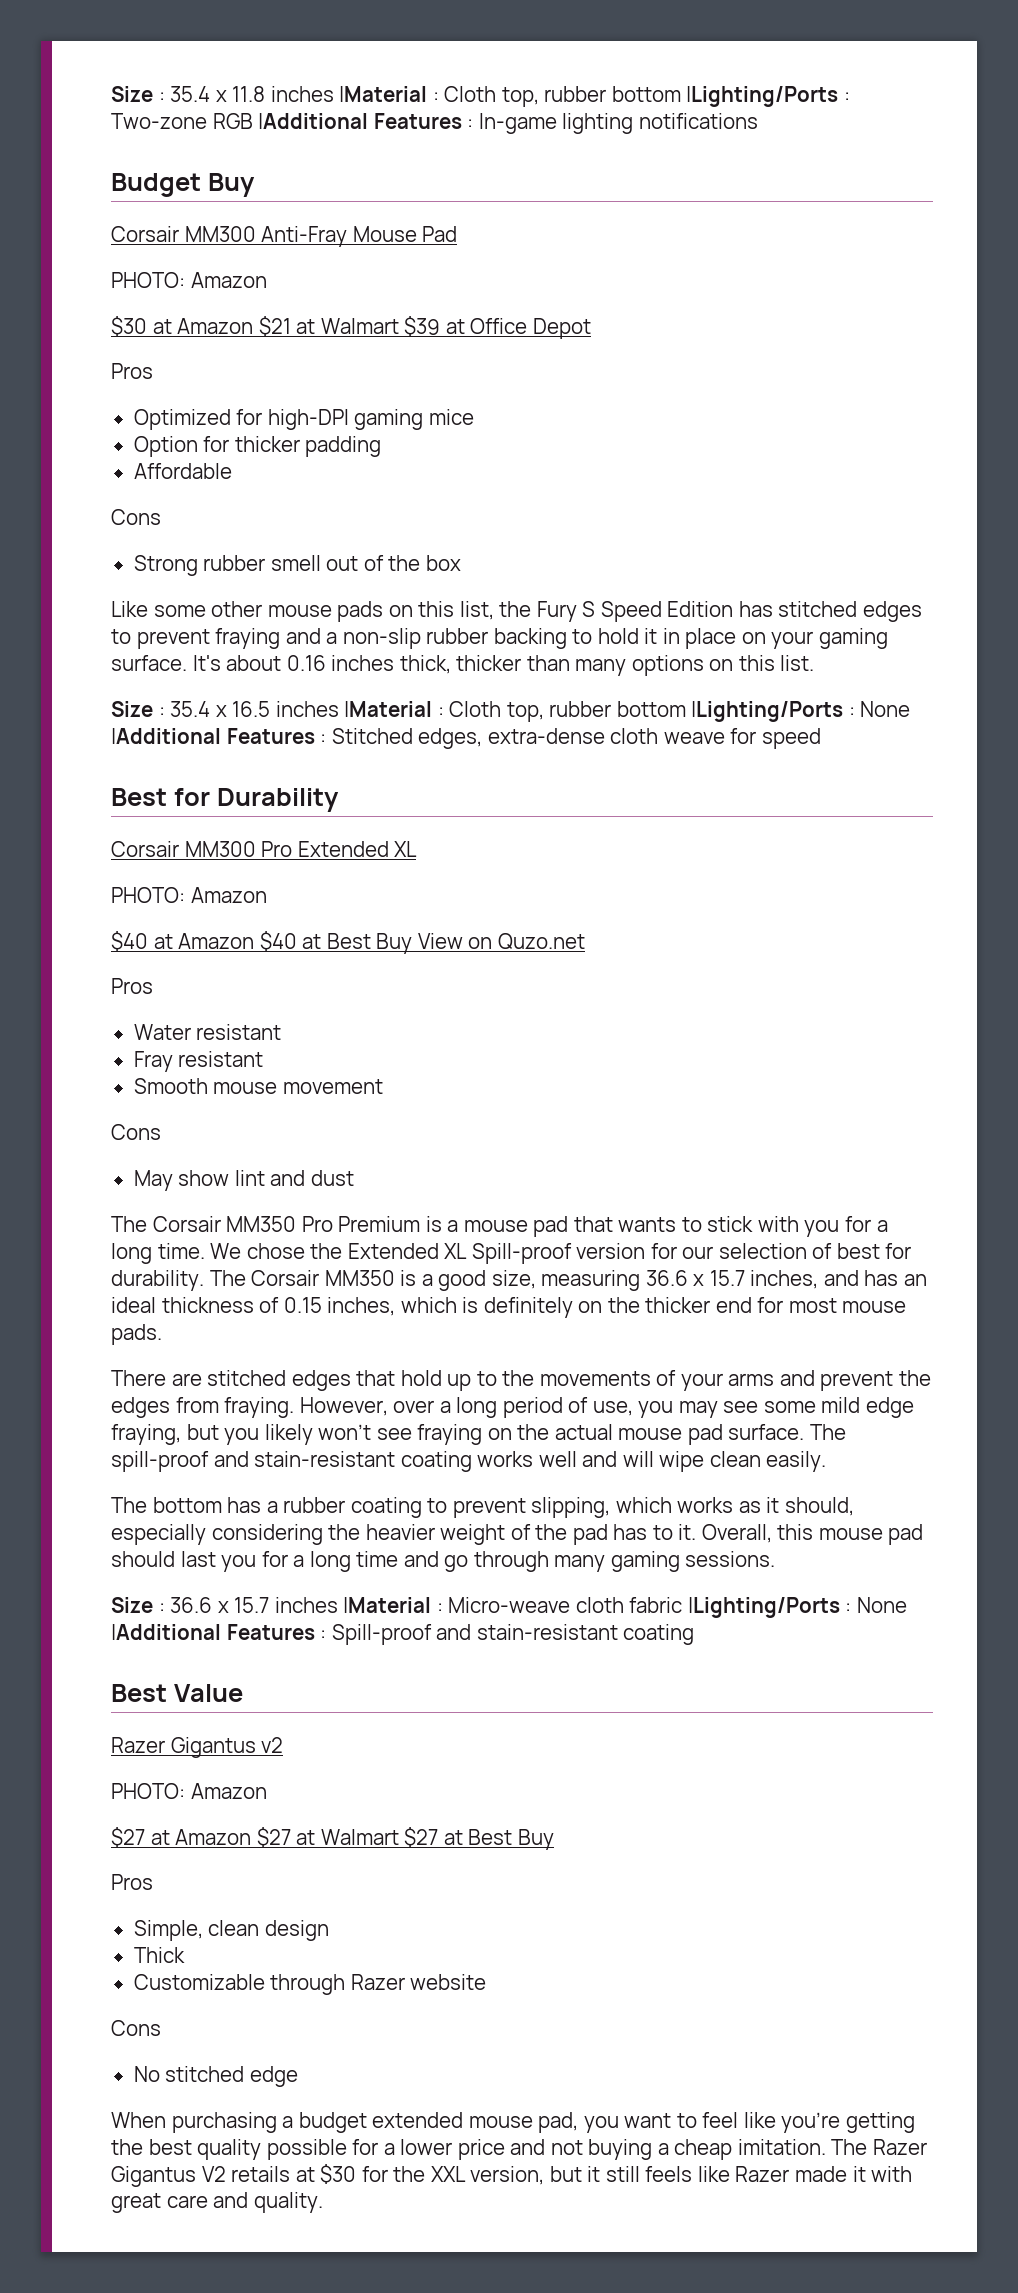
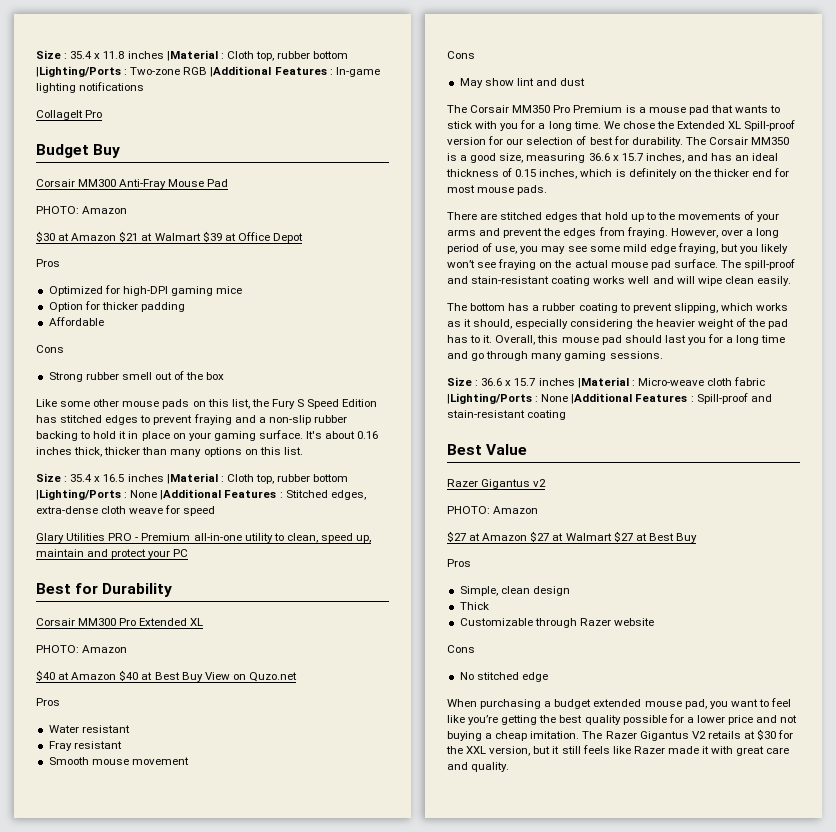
(758, 121) none -> [36,110,103,120] // CollageIt Pro
(821, 738) none -> [36,533,372,543] [36,549,189,559] // Glary Utilities PRO - Premium all-in-one utility to clean, speed up, maintain and protect your PC

